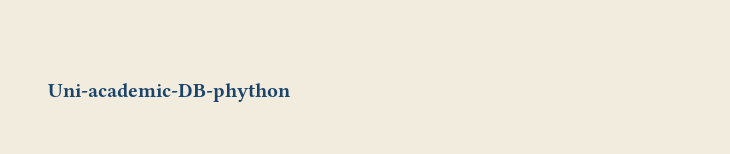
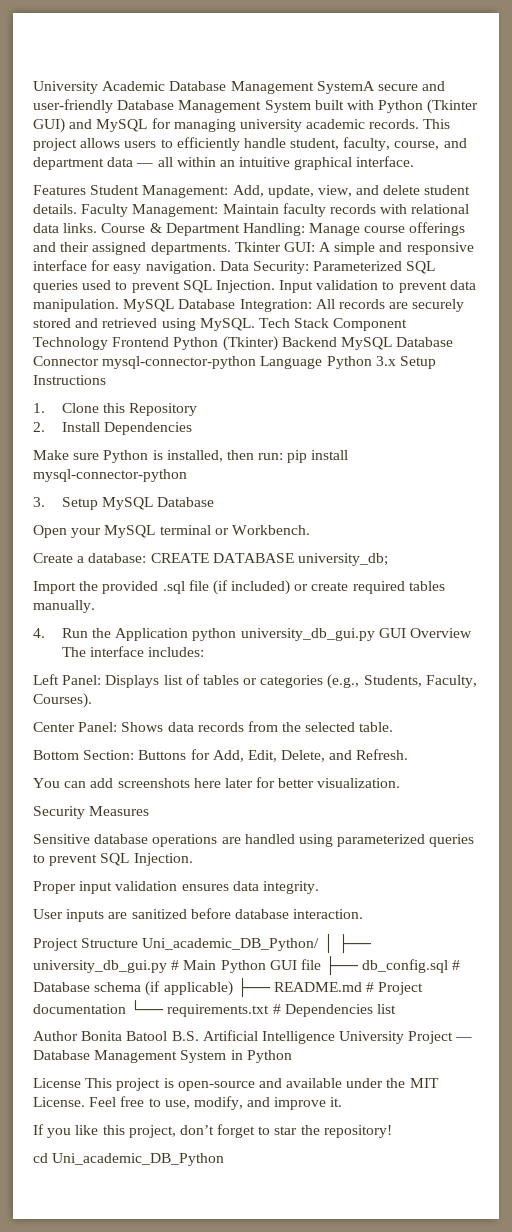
[48,83,291,102] Uni-academic-DB-phython -> [33,81,446,94] [33,99,479,114] [33,118,451,133] [33,137,467,151] [33,156,415,170] [33,185,471,198] [33,203,470,217] [33,222,466,236] [33,242,474,255] [33,260,436,274] [33,280,476,293] [33,299,465,312] [33,318,408,331] [33,336,454,351] [33,356,436,369] [33,375,106,385] [33,403,198,416] [33,422,193,435] [33,450,349,463] [33,469,187,482] [33,497,215,510] [33,525,310,538] [33,553,388,566] [33,580,445,595] [33,600,95,613] [33,628,472,641] [61,646,205,657] [33,674,477,689] [33,693,92,708] [33,721,394,732] [33,749,409,762] [33,777,401,788] [33,806,150,819] [33,834,475,847] [33,853,193,866] [33,881,319,894] [33,908,364,922] [33,934,372,954] [33,956,461,976] [33,978,424,998] [33,1000,396,1017] [33,1030,473,1044] [33,1050,292,1063] [33,1078,439,1091] [33,1096,343,1110] [33,1124,392,1138] [33,1153,225,1166] University Academic Database Management SystemA secure and user-friendly Database Management System built with Python (Tkinter GUI) and MySQL for managing university academic records. This project allows users to efficiently handle student, faculty, course, and department data — all within an intuitive graphical interface. // Features Student Management: Add, update, view, and delete student details. Faculty Management: Maintain faculty records with relational data links. Course & Department Handling: Manage course offerings and their assigned departments. Tkinter GUI: A simple and responsive interface for easy navigation. Data Security: Parameterized SQL queries used to prevent SQL Injection. Input validation to prevent data manipulation. MySQL Database Integration: All records are securely stored and retrieved using MySQL. Tech Stack Component Technology Frontend Python (Tkinter) Backend MySQL Database Connector mysql-connector-python Language Python 3.x Setup Instructions // 1. Clone this Repository // 2. Install Dependencies // Make sure Python is installed, then run: pip install mysql-connector-python // 3. Setup MySQL Database // Open your MySQL terminal or Workbench. // Create a database: CREATE DATABASE university_db; // Import the provided .sql file (if included) or create required tables manually. // 4. Run the Application python university_db_gui.py GUI Overview The interface includes: // Left Panel: Displays list of tables or categories (e.g., Students, Faculty, Courses). // Center Panel: Shows data records from the selected table. // Bottom Section: Buttons for Add, Edit, Delete, and Refresh. // You can add screenshots here later for better visualization. // Security Measures // Sensitive database operations are handled using parameterized queries to prevent SQL Injection. // Proper input validation ensures data integrity. // User inputs are sanitized before database interaction. // Project Structure Uni_academic_DB_Python/ │ ├── university_db_gui.py # Main Python GUI file ├── db_config.sql # Database schema (if applicable) ├── README.md # Project documentation └── requirements.txt # Dependencies list // Author Bonita Batool B.S. Artificial Intelligence University Project — Database Management System in Python // License This project is open-source and available under the MIT License. Feel free to use, modify, and improve it. // If you like this project, don’t forget to star the repository! // cd Uni_academic_DB_Python

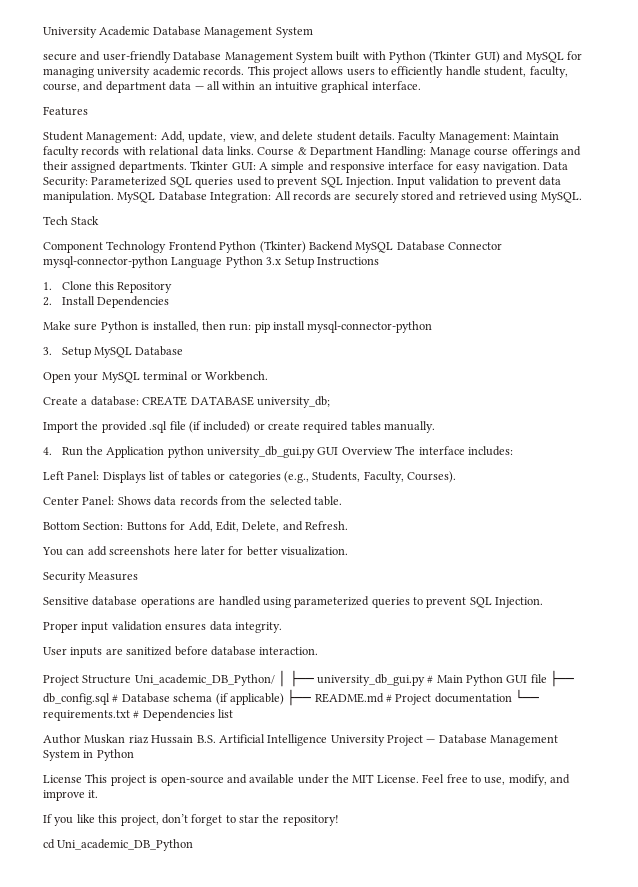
[316,81,375,94] SystemA -> [275,27,313,38] System //
(86, 190) none -> (88, 111) //
(255, 324) none -> (582, 197) //
(330, 323) none -> (100, 220) //
[81,1031,168,1041] Bonita Batool -> [84,734,194,744] Muskan riaz Hussain

